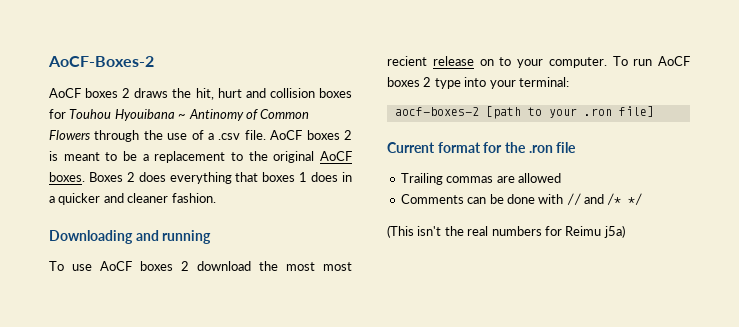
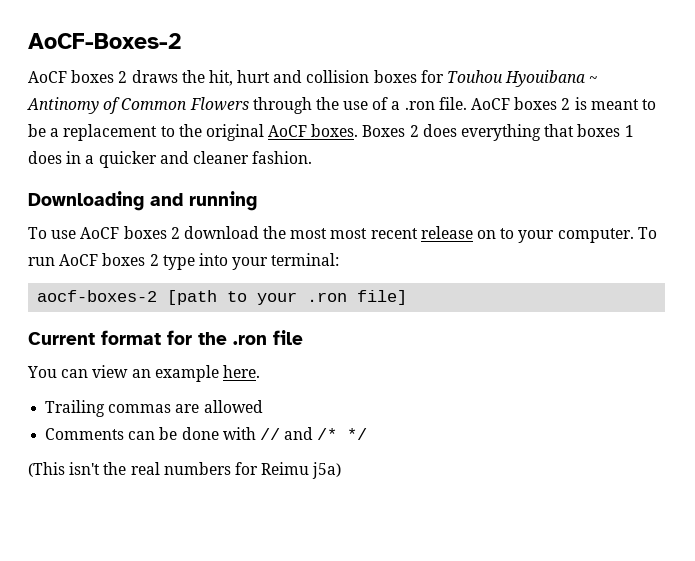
[218,133,241,140] .csv -> [404,101,435,110] .ron
[387,56,427,66] recient -> [370,228,418,239] recent
(577, 147) none -> [27,365,260,382] // You can view an example here.

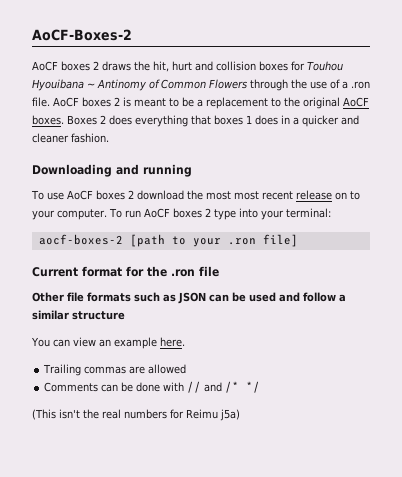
(303, 337) none -> [32,292,346,304] [32,310,125,320] // Other file formats such as JSON can be used and follow a similar structure

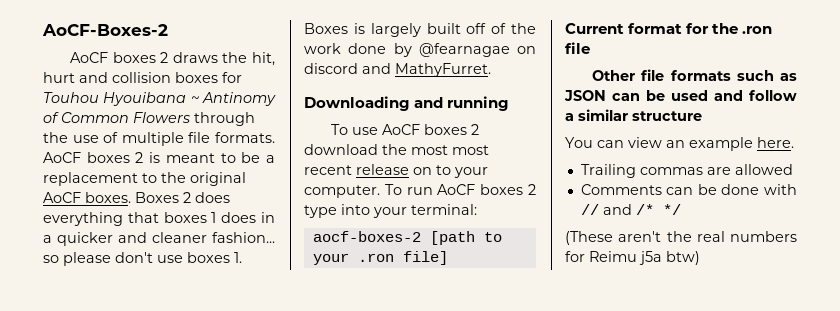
[342,81,370,89] [32,97,50,107] a .ron file. -> [121,132,275,146] multiple file formats.
[71,133,109,143] fashion. -> [212,232,275,243] [43,252,242,266] [304,23,536,37] [304,43,536,57] [304,63,491,77] fashion... so please don't use boxes 1. Boxes is largely built off of the work done by @fearnagae on discord and MathyFurret.
[32,409,80,420] (This isn't -> [565,231,662,245] (These aren't
[220,409,240,421] j5a) -> [639,251,700,265] j5a btw)

